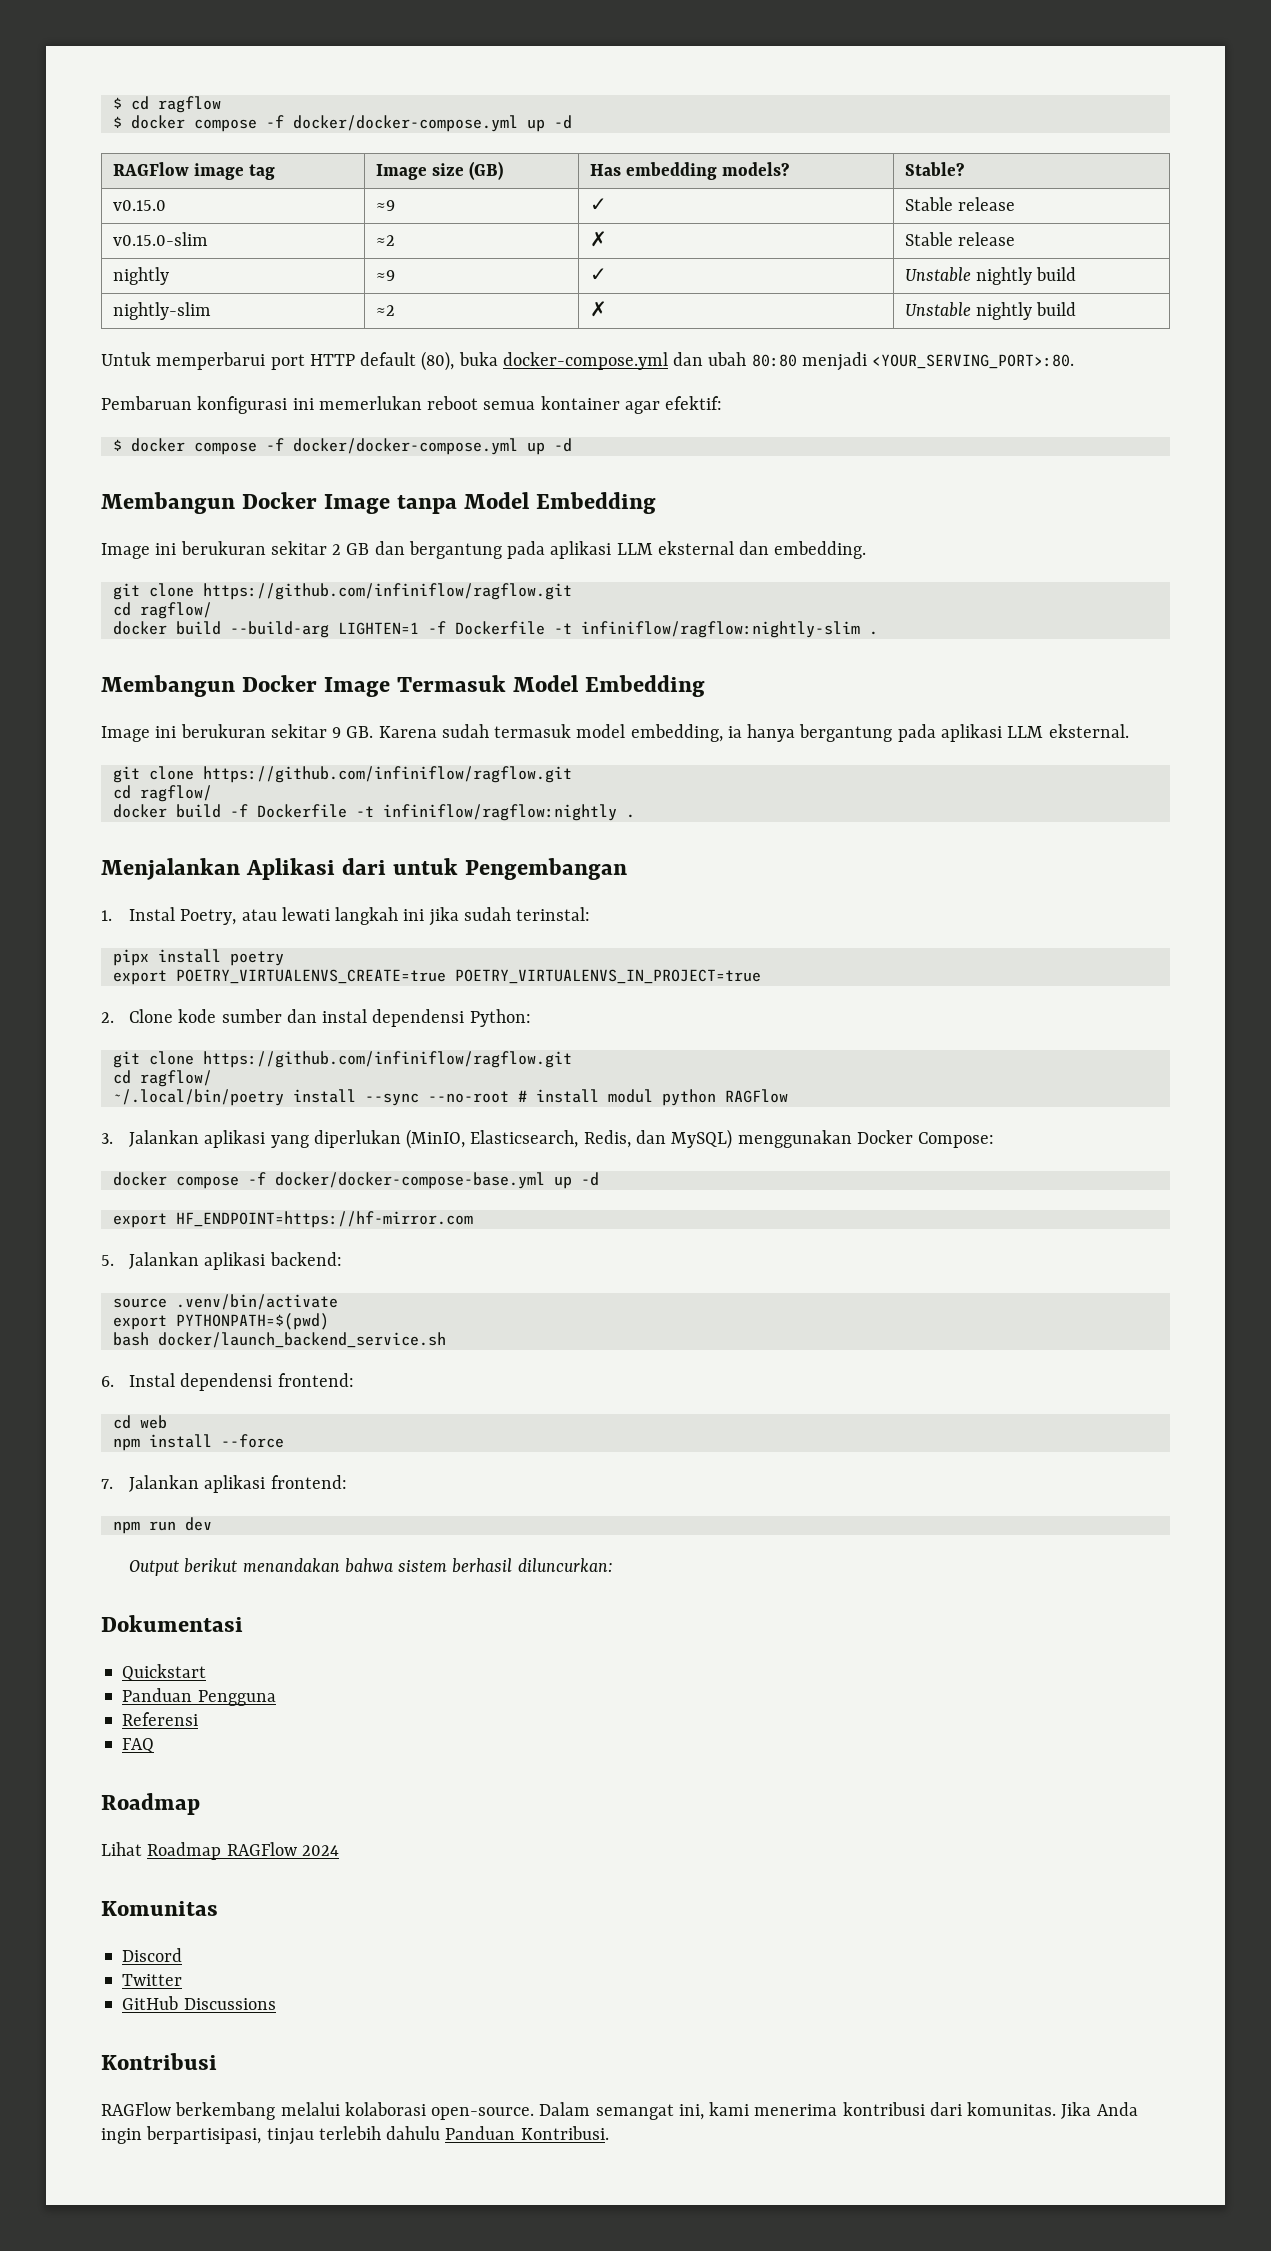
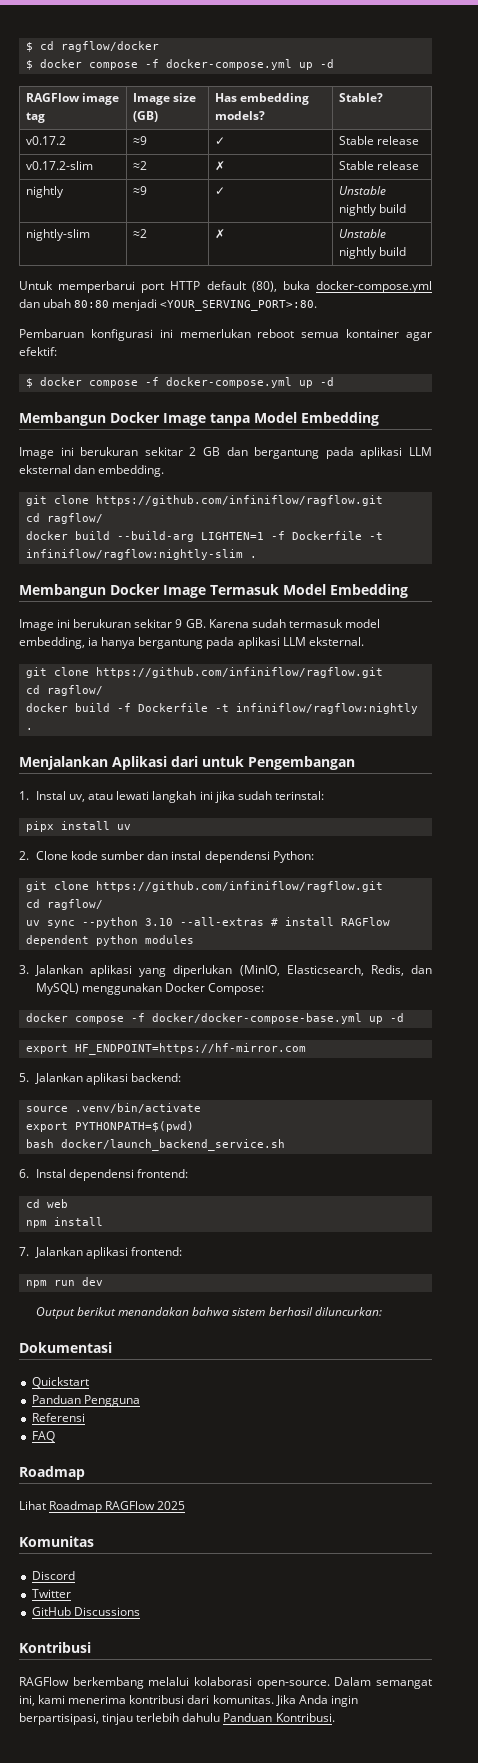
[157,96,221,113] [112,115,518,132] ragflow // $ docker compose -f docker/docker-compose.yml -> [60,41,159,52] [25,59,292,70] ragflow/docker // $ docker compose -f docker-compose.yml
[112,200,166,211] v0.15.0 -> [26,136,67,145] v0.17.2
[112,232,208,246] v0.15.0-slim -> [26,161,94,170] v0.17.2-slim
[292,438,518,455] docker/docker-compose.yml -> [165,377,292,388] docker-compose.yml
[180,909,237,925] Poetry, -> [69,794,86,802] uv,
[229,951,284,966] [112,969,761,985] poetry // export POETRY_VIRTUALENVS_CREATE=true POETRY_VIRTUALENVS_IN_PROJECT=true -> [116,824,131,830] uv
[112,1089,788,1106] ~/.local/bin/poetry install --sync --no-root # install modul python RAGFlow -> [25,917,390,928] [25,935,194,946] uv sync --python 3.10 --all-extras # install RAGFlow dependent python modules
[220,1434,284,1448] --force -> (103, 1221) none
[301,1845,339,1856] 2024 -> [157,1501,186,1510] 2025

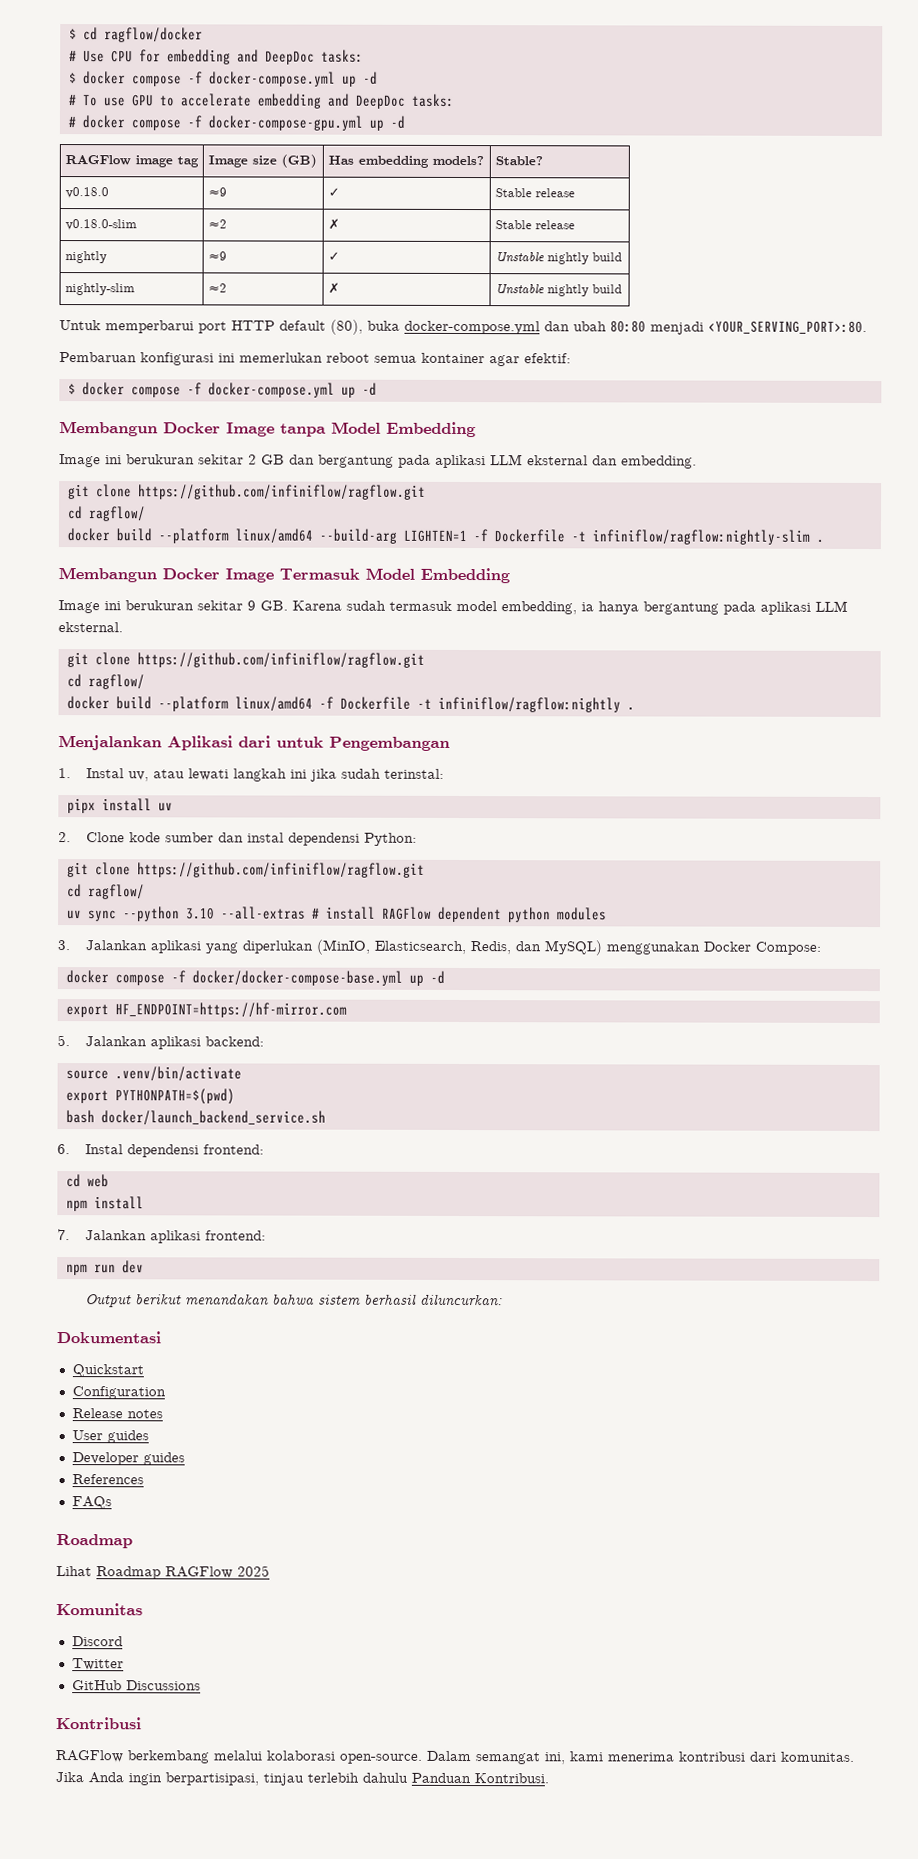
[25,59,334,70] // $ docker compose -f docker-compose.yml up -d -> [68,49,364,65] [68,71,378,87] [68,93,455,109] [67,115,405,131] // # Use CPU for embedding and DeepDoc tasks: // $ docker compose -f docker-compose.yml up -d // # To use GPU to accelerate embedding and DeepDoc tasks: // # docker compose -f docker-compose-gpu.yml up -d
[26,136,67,145] v0.17.2 -> [64,187,109,199] v0.18.0
[26,161,94,170] v0.17.2-slim -> [64,219,137,231] v0.18.0-slim
(110, 535) none -> [157,528,313,544] --platform linux/amd64
(110, 707) none -> [157,696,313,712] --platform linux/amd64
[31,1395,140,1407] [31,1413,85,1422] [31,1431,55,1442] Panduan Pengguna // Referensi // FAQ -> [71,1386,166,1400] [71,1408,163,1419] [71,1430,149,1444] [71,1452,185,1466] [71,1474,144,1485] [71,1496,112,1510] Configuration // Release notes // User guides // Developer guides // References // FAQs

